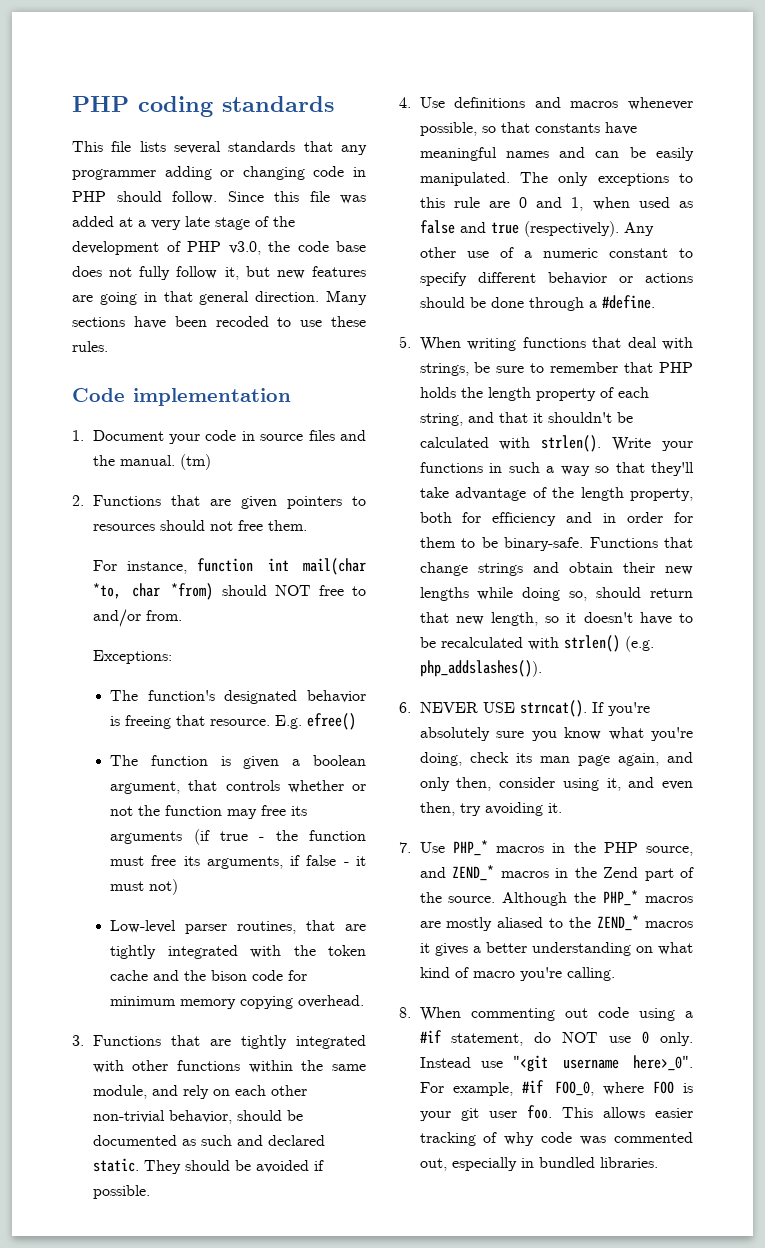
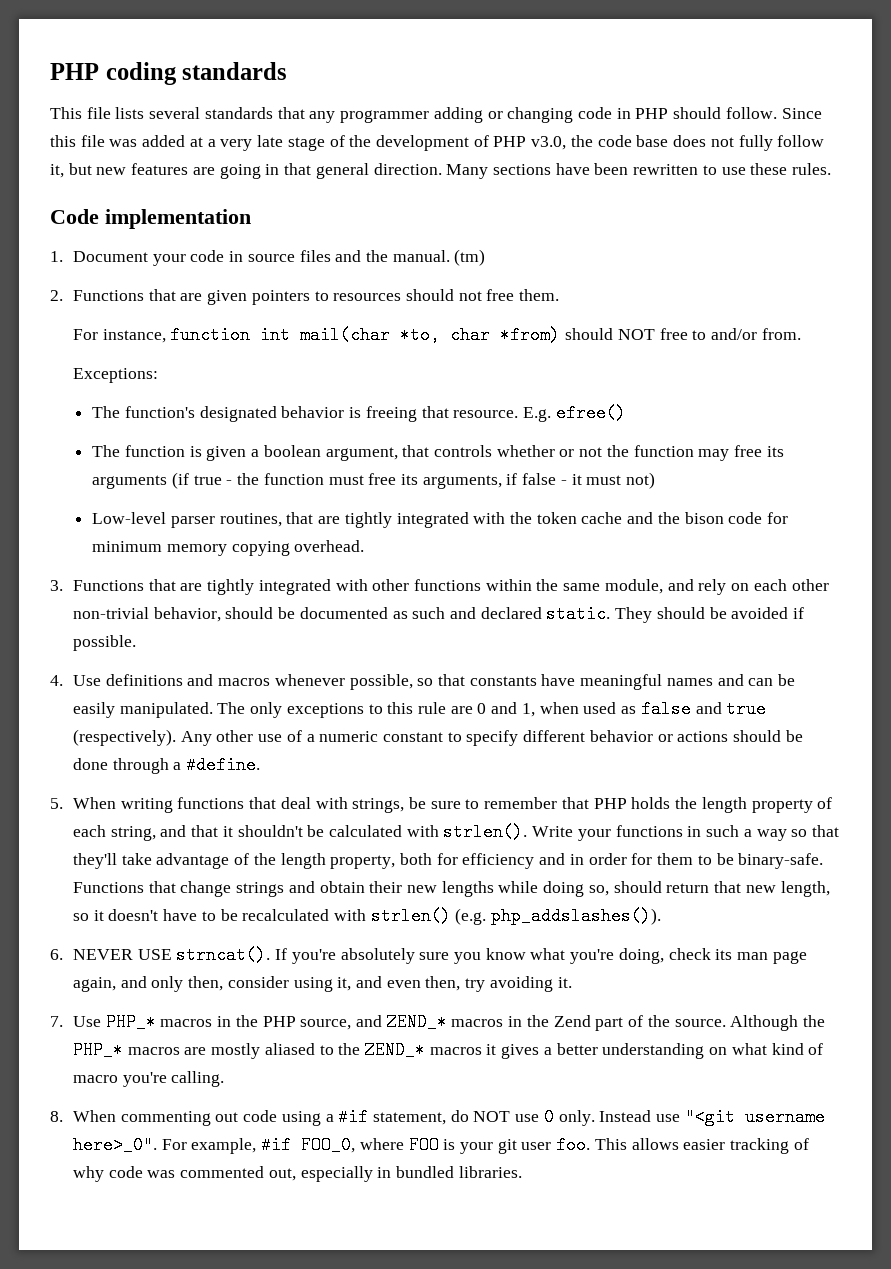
[215,316,269,327] recoded -> [633,164,699,175] rewritten

